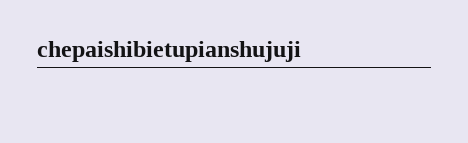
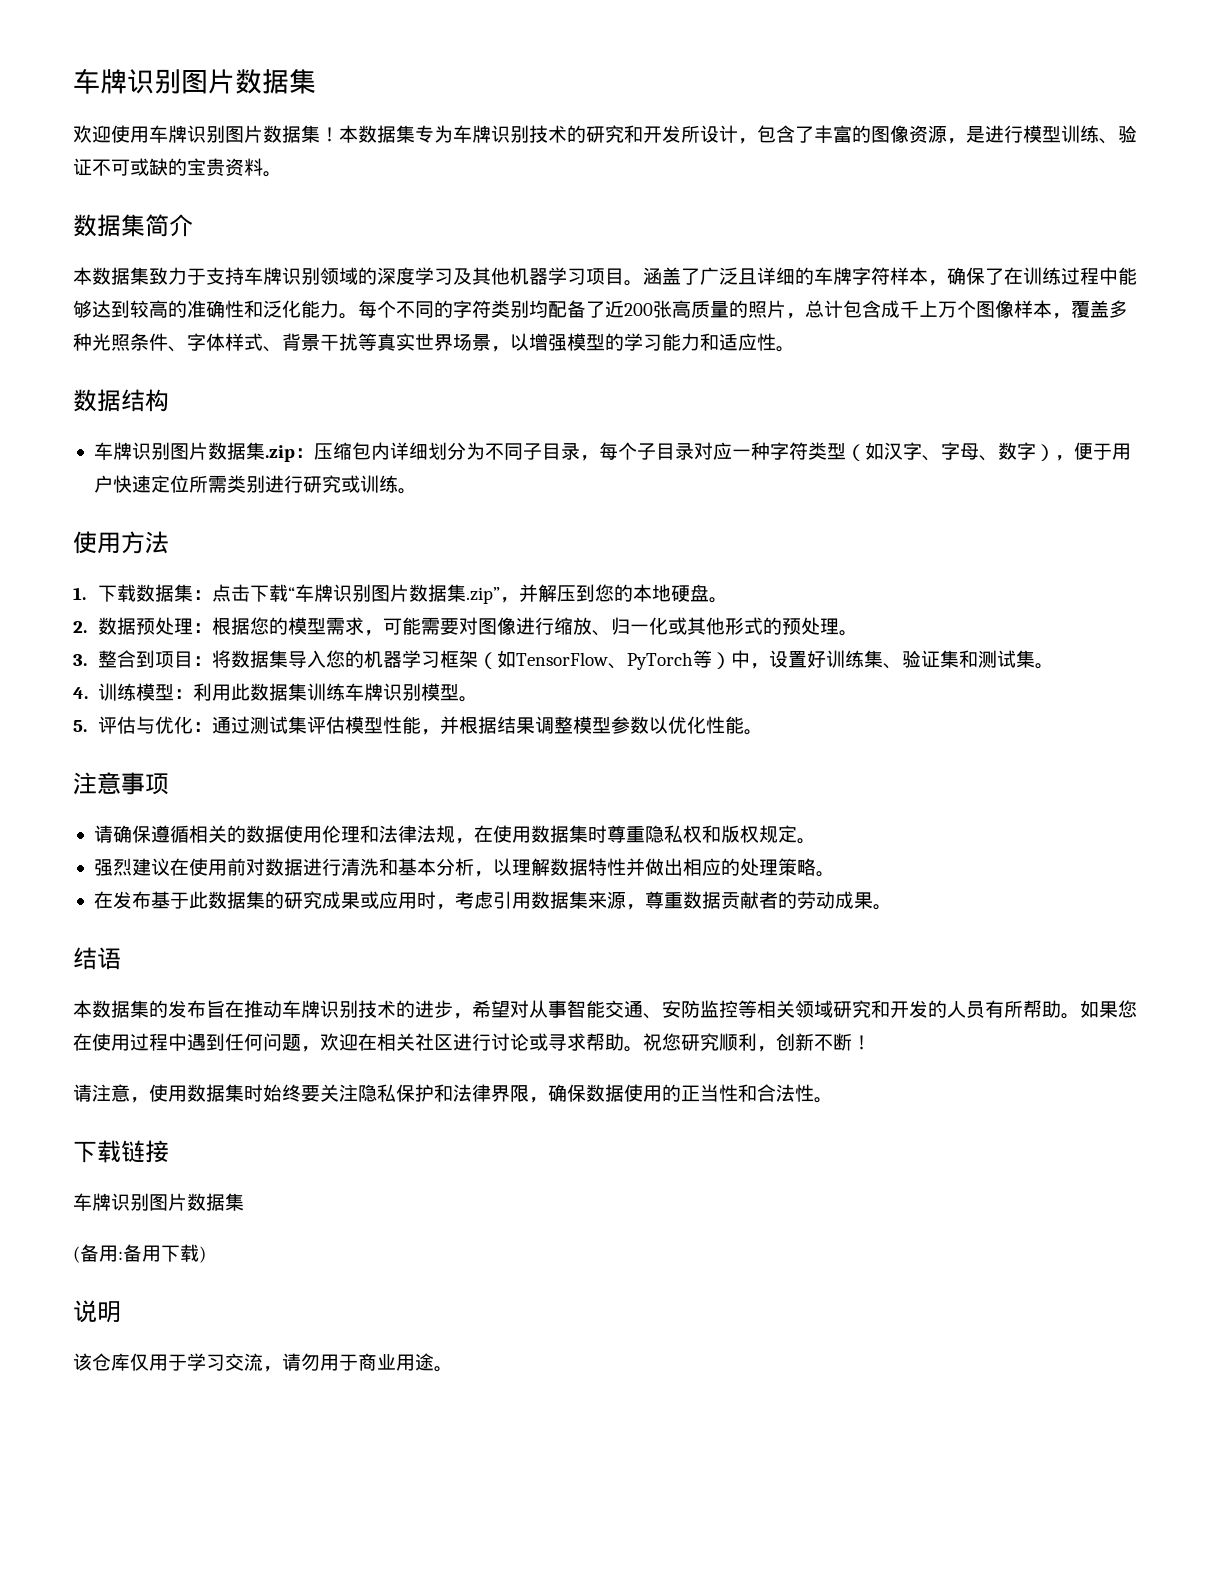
[37,41,301,62] chepaishibietupianshujuji -> [73,69,316,94] [73,125,1137,144] [73,158,282,177] [73,214,193,237] [73,267,1137,286] [73,300,1128,319] [73,333,795,352] [73,389,169,412] [93,442,1131,462] [93,475,417,494] [73,531,169,554] [73,584,729,604] [73,617,859,636] [73,650,1055,670] [73,683,479,702] [73,716,764,735] [73,772,169,795] [93,825,816,844] [93,858,835,877] [93,891,892,910] [73,947,121,970] [73,1000,1137,1019] [73,1033,871,1052] [73,1084,833,1103] [73,1140,169,1163] [73,1193,244,1211] [73,1244,206,1263] [73,1300,121,1323] [73,1353,453,1372] 车牌识别图片数据集 // 欢迎使用车牌识别图片数据集！本数据集专为车牌识别技术的研究和开发所设计，包含了丰富的图像资源，是进行模型训练、验证不可或缺的宝贵资料。 // 数据集简介 // 本数据集致力于支持车牌识别领域的深度学习及其他机器学习项目。涵盖了广泛且详细的车牌字符样本，确保了在训练过程中能够达到较高的准确性和泛化能力。每个不同的字符类别均配备了近200张高质量的照片，总计包含成千上万个图像样本，覆盖多种光照条件、字体样式、背景干扰等真实世界场景，以增强模型的学习能力和适应性。 // 数据结构 // 车牌识别图片数据集.zip：压缩包内详细划分为不同子目录，每个子目录对应一种字符类型（如汉字、字母、数字），便于用户快速定位所需类别进行研究或训练。 // 使用方法 // 1.下载数据集：点击下载“车牌识别图片数据集.zip”，并解压到您的本地硬盘。 // 2.数据预处理：根据您的模型需求，可能需要对图像进行缩放、归一化或其他形式的预处理。 // 3.整合到项目：将数据集导入您的机器学习框架（如TensorFlow、PyTorch等）中，设置好训练集、验证集和测试集。 // 4.训练模型：利用此数据集训练车牌识别模型。 // 5.评估与优化：通过测试集评估模型性能，并根据结果调整模型参数以优化性能。 // 注意事项 // 请确保遵循相关的数据使用伦理和法律法规，在使用数据集时尊重隐私权和版权规定。 // 强烈建议在使用前对数据进行清洗和基本分析，以理解数据特性并做出相应的处理策略。 // 在发布基于此数据集的研究成果或应用时，考虑引用数据集来源，尊重数据贡献者的劳动成果。 // 结语 // 本数据集的发布旨在推动车牌识别技术的进步，希望对从事智能交通、安防监控等相关领域研究和开发的人员有所帮助。如果您在使用过程中遇到任何问题，欢迎在相关社区进行讨论或寻求帮助。祝您研究顺利，创新不断！ // 请注意，使用数据集时始终要关注隐私保护和法律界限，确保数据使用的正当性和合法性。 // 下载链接 // 车牌识别图片数据集 // (备用:备用下载) // 说明 // 该仓库仅用于学习交流，请勿用于商业用途。

